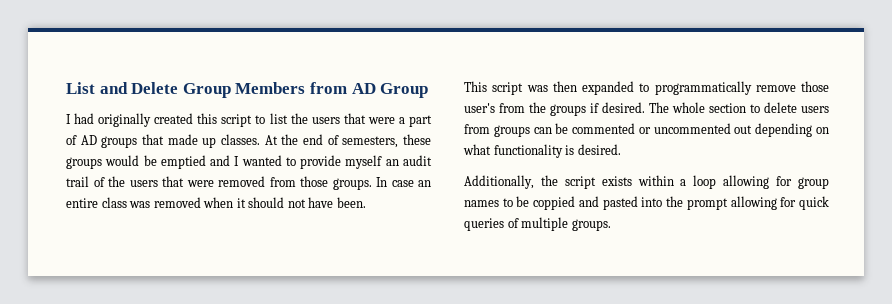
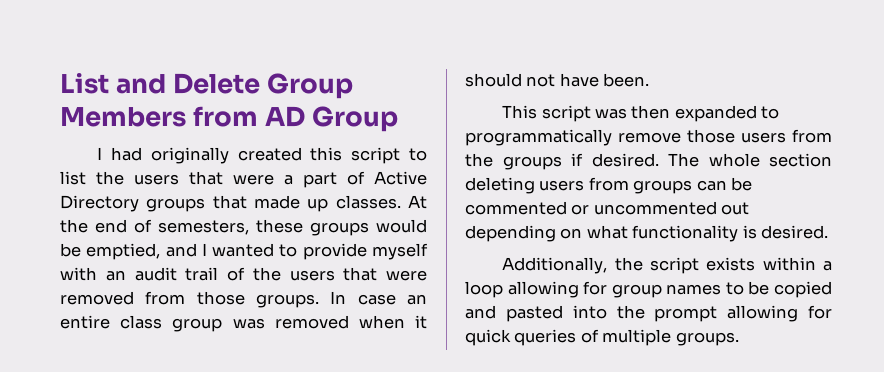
[80,135,97,145] AD -> [374,171,427,185] [60,195,139,212] Active Directory
[160,155,206,169] emptied -> [86,243,161,260] emptied,
(383, 162) none -> [60,267,97,281] with
(127, 202) none -> [172,318,223,332] group
[464,103,495,113] user's -> [741,132,786,143] users
[750,102,797,113] to delete -> [465,177,535,194] deleting
[533,196,576,210] coppied -> [774,281,832,298] copied

